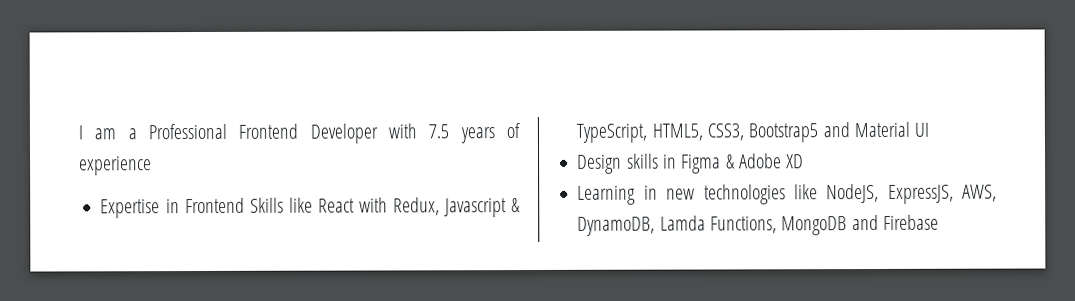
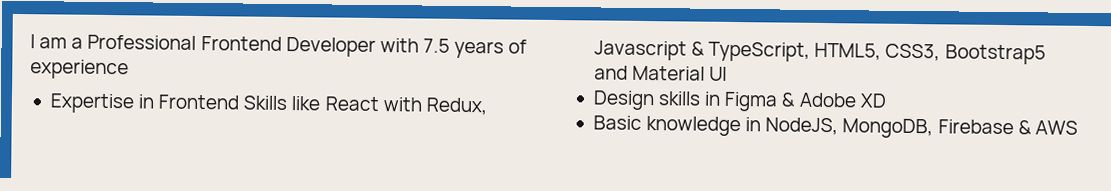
[577,183,998,205] [577,214,939,236] Learning in new technologies like NodeJS, ExpressJS, AWS, DynamoDB, Lamda Functions, MongoDB and Firebase -> [592,115,1078,139] Basic knowledge in NodeJS, MongoDB, Firebase & AWS

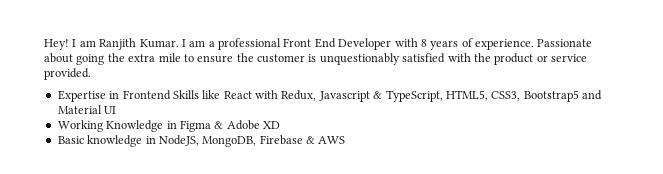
[30,34,282,51] I am a Professional Frontend -> [44,38,336,50] Hey! I am Ranjith Kumar. I am a professional Front End
[422,38,450,53] 7.5 -> [420,39,427,47] 8
[30,59,129,80] experience -> [475,39,593,50] [44,53,587,65] [44,68,91,80] experience. Passionate about going the extra mile to ensure the customer is unquestionably satisfied with the product or service provided.
[592,90,702,111] Design skills -> [57,120,164,132] Working Knowledge

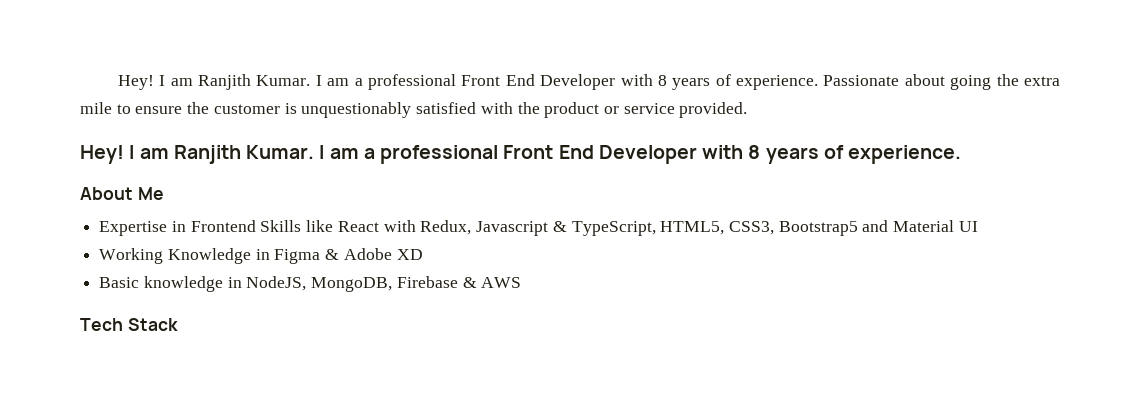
(91, 74) none -> [80,145,962,164] [80,187,164,200] // Hey! I am Ranjith Kumar. I am a professional Front End Developer with 8 years of experience. // About Me
(346, 140) none -> [80,318,178,331] // Tech Stack

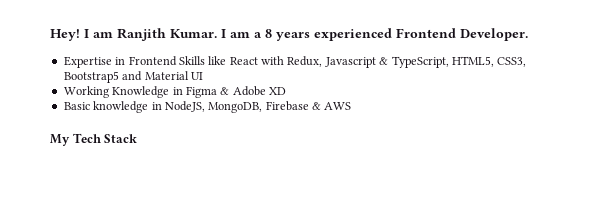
[117,74,1060,90] [80,102,748,118] [80,145,962,164] [80,187,164,200] Hey! I am Ranjith Kumar. I am a professional Front End Developer with 8 years of experience. Passionate about going the extra mile to ensure the customer is unquestionably satisfied with the product or service provided. // Hey! I am Ranjith Kumar. I am a professional Front End Developer with 8 years of experience. // About Me -> [50,28,528,41] Hey! I am Ranjith Kumar. I am a 8 years experienced Frontend Developer.
(522, 282) none -> [50,134,70,146] My

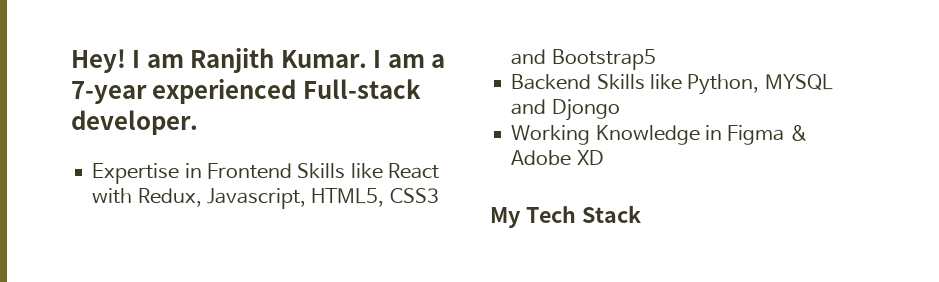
[265,28,528,41] 8 years experienced Frontend Developer. -> [71,79,421,104] [71,110,198,135] 7-year experienced Full-stack developer.
[324,56,527,68] [63,71,203,83] Javascript & TypeScript, HTML5, CSS3, Bootstrap5 and Material UI -> [206,188,439,209] [511,49,656,70] [511,74,833,95] [511,99,620,121] Javascript, HTML5, CSS3 and Bootstrap5 // Backend Skills like Python, MYSQL and Djongo
[63,101,352,113] // Basic knowledge in NodeJS, MongoDB, Firebase & AWS -> (603, 157) none

